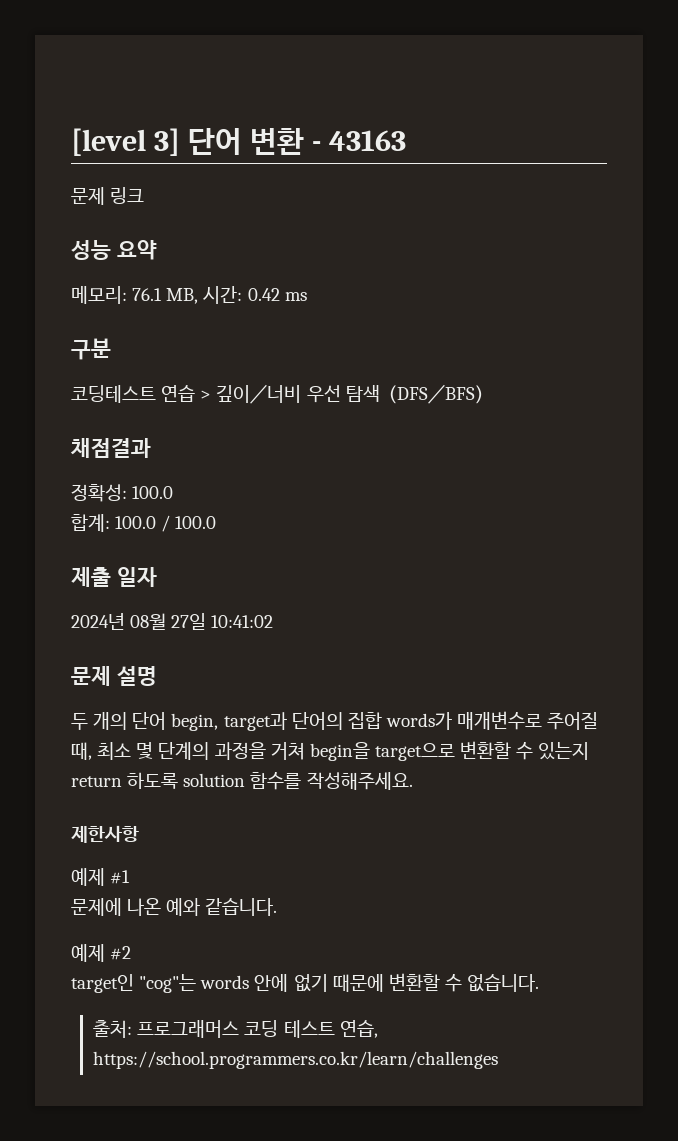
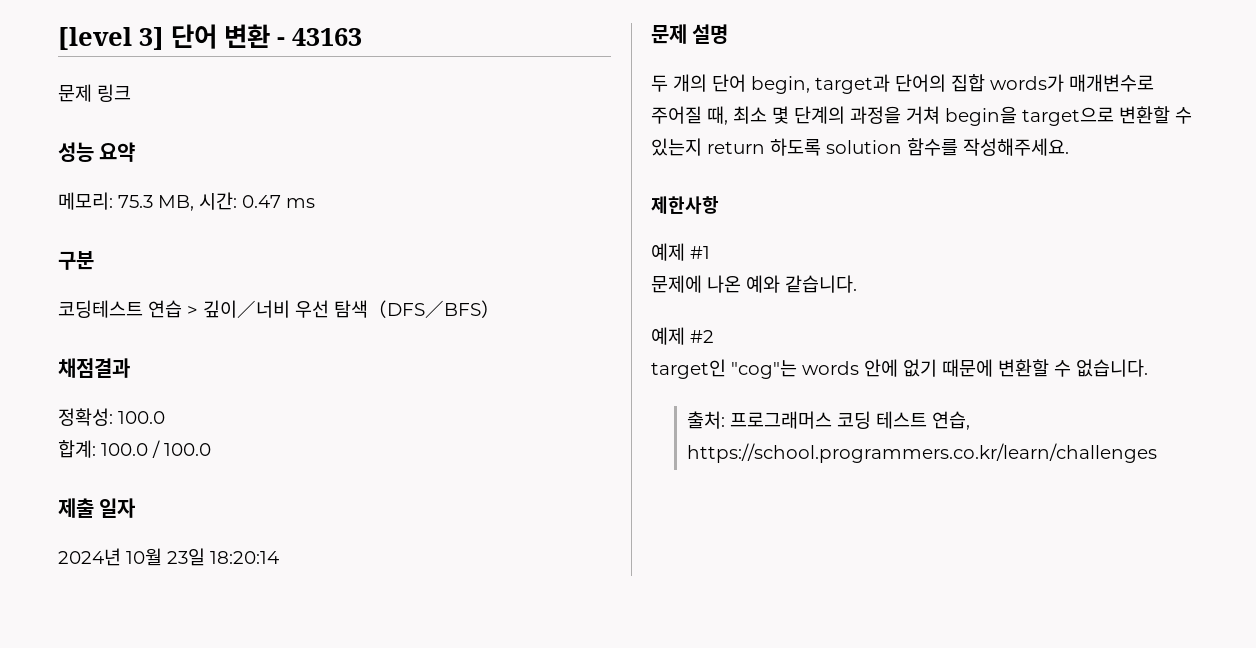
[132,288,163,301] 76.1 -> [118,195,153,208] 75.3
[247,288,280,301] 0.42 -> [242,195,281,208] 0.47
[130,613,274,630] 08월 27일 10:41:02 -> [126,548,279,566] 10월 23일 18:20:14

